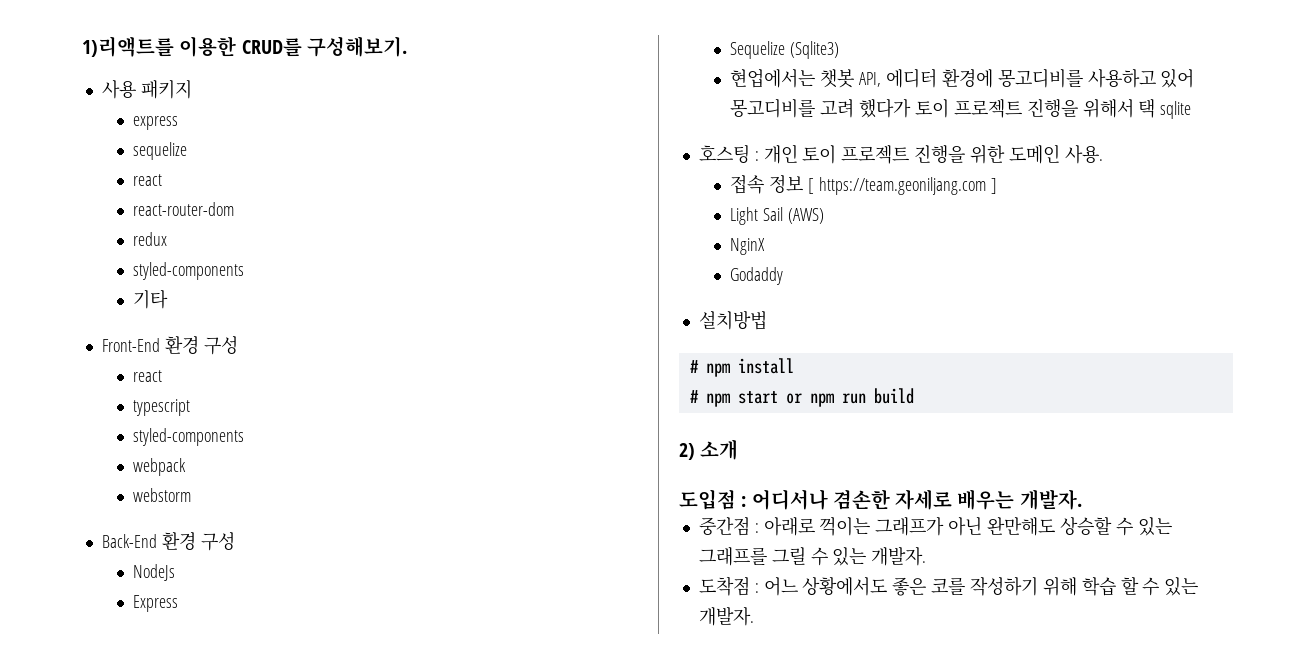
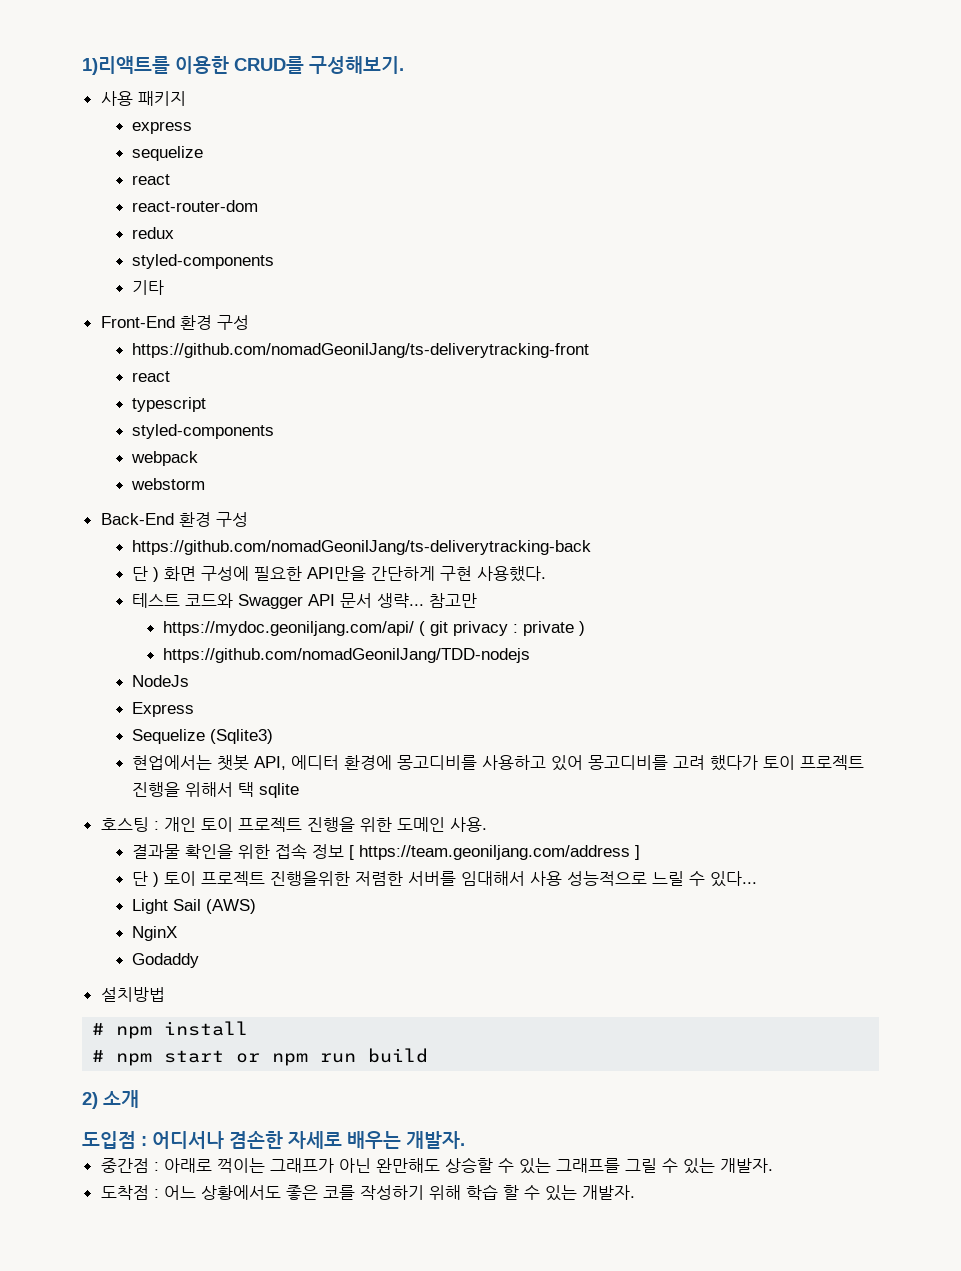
(238, 345) none -> [131,343,589,358] // https://github.com/nomadGeonilJang/ts-deliverytracking-front
(235, 541) none -> [131,540,591,555] [131,566,546,582] [131,593,477,609] [163,621,586,636] [163,648,531,663] // https://github.com/nomadGeonilJang/ts-deliverytracking-back // 단 ) 화면 구성에 필요한 API만을 간단하게 구현 사용했다. // 테스트 코드와 Swagger API 문서 생략... 참고만 // https://mydoc.geoniljang.com/api/ ( git privacy : private ) // https://github.com/nomadGeonilJang/TDD-nodejs
(1103, 154) none -> [131,844,270,859] 결과물 확인을 위한
[818,177,986,195] https://team.geoniljang.com -> [358,845,630,860] https://team.geoniljang.com/address
(997, 186) none -> [131,871,757,887] // 단 ) 토이 프로젝트 진행을위한 저렴한 서버를 임대해서 사용 성능적으로 느릴 수 있다...

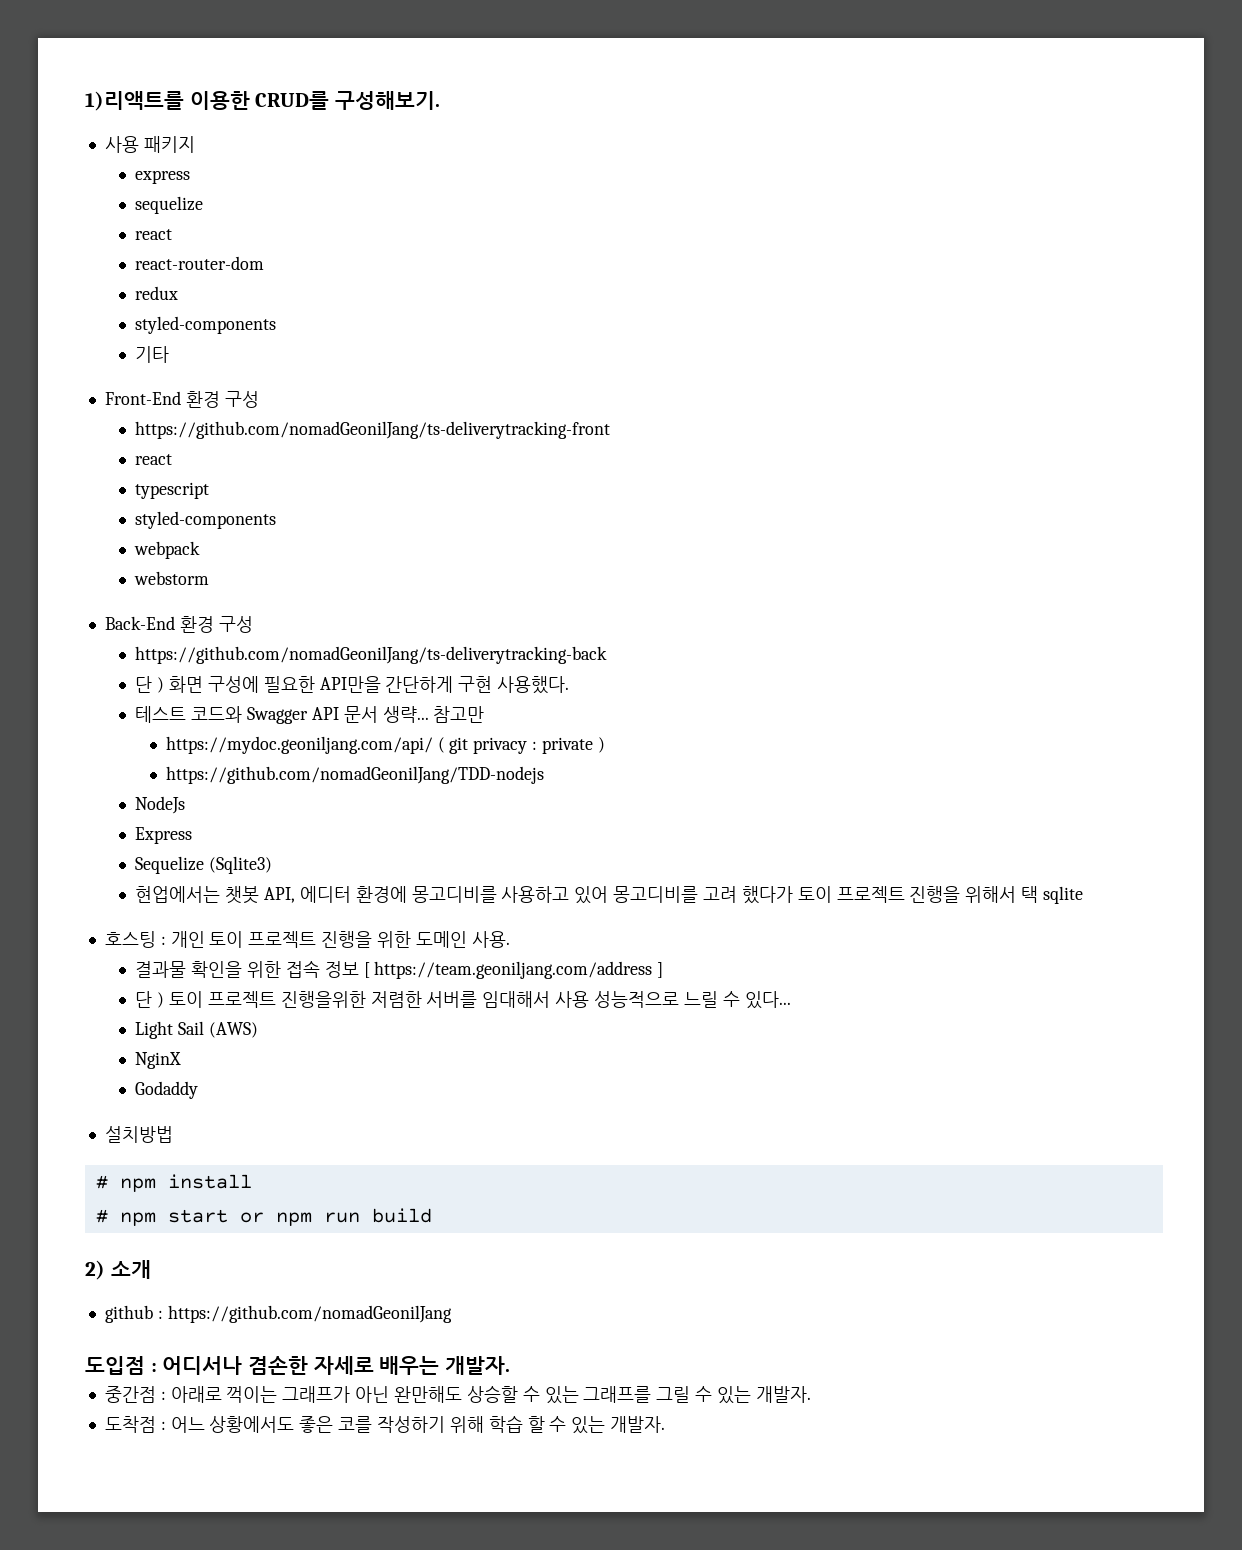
(139, 1099) none -> [104,1305,452,1323] // github : https://github.com/nomadGeonilJang

